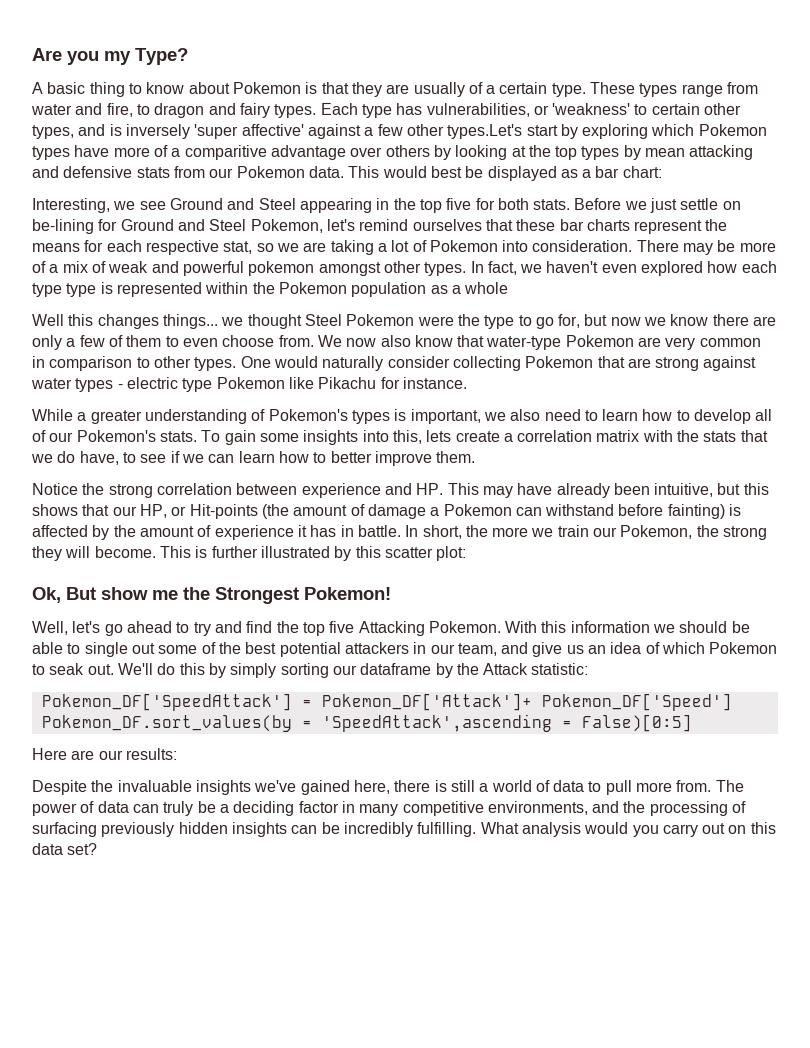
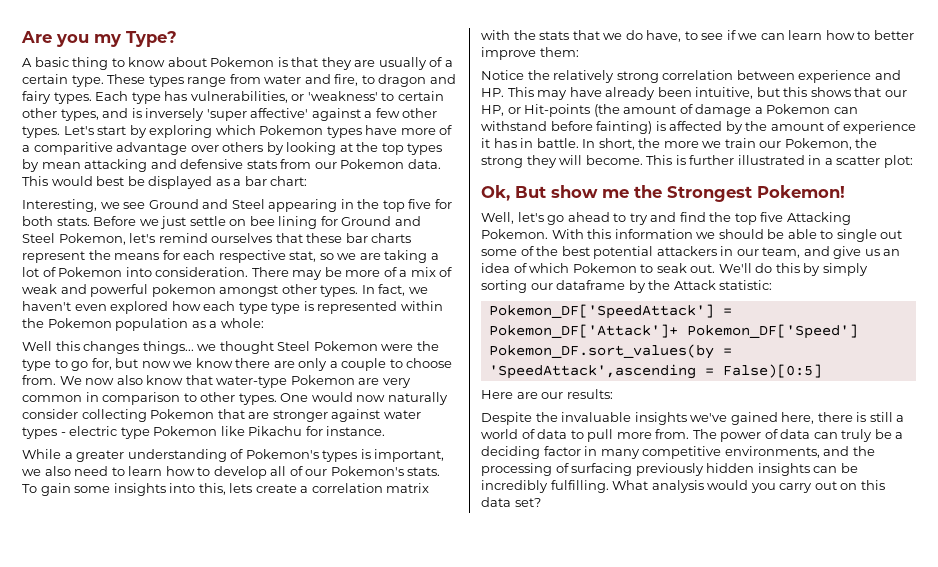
[447,124,523,139] types.Let's -> [22,126,94,138] types. Let's
[32,219,94,234] be-lining -> [249,216,318,229] bee lining
[464,282,509,294] whole -> [220,318,264,328] whole:
[79,335,218,347] few of them to even -> [341,358,403,371] couple to
(318, 362) none -> [356,395,386,402] now
[655,357,700,371] strong -> [272,410,328,422] stronger
[436,451,476,463] them. -> [539,47,579,57] them:
(105, 489) none -> [553,70,615,83] relatively
[334,546,381,561] by this -> [808,155,833,165] in a

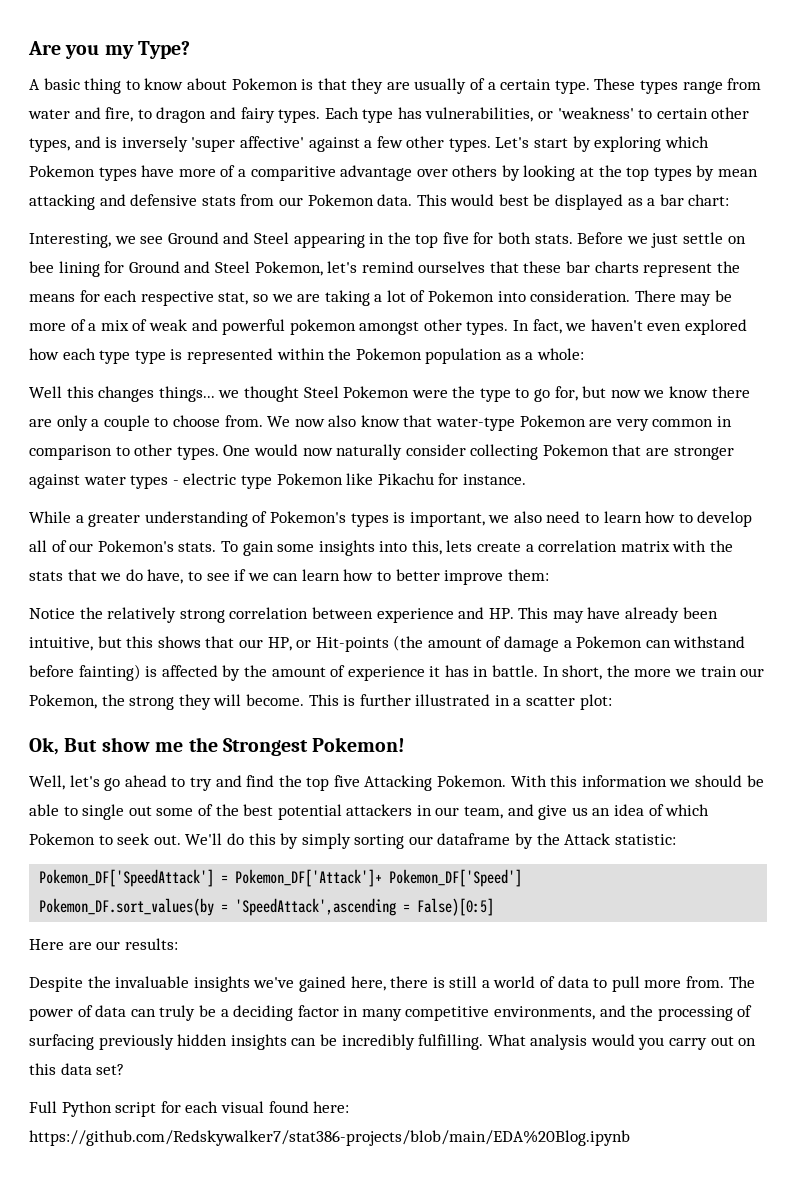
[656,263,687,273] seak -> [117,833,150,845] seek
(541, 502) none -> [29,1101,350,1117] [29,1130,630,1146] // Full Python script for each visual found here: https://github.com/Redskywalker7/stat386-projects/blob/main/EDA%20Blog.ipynb

